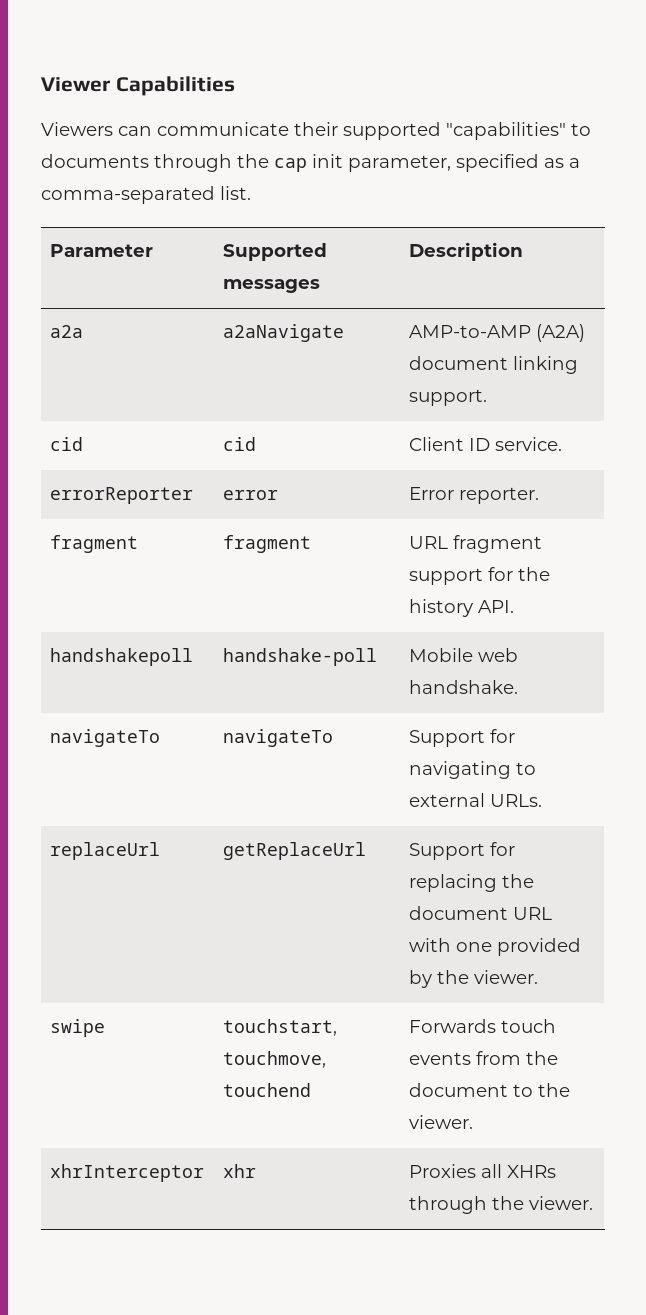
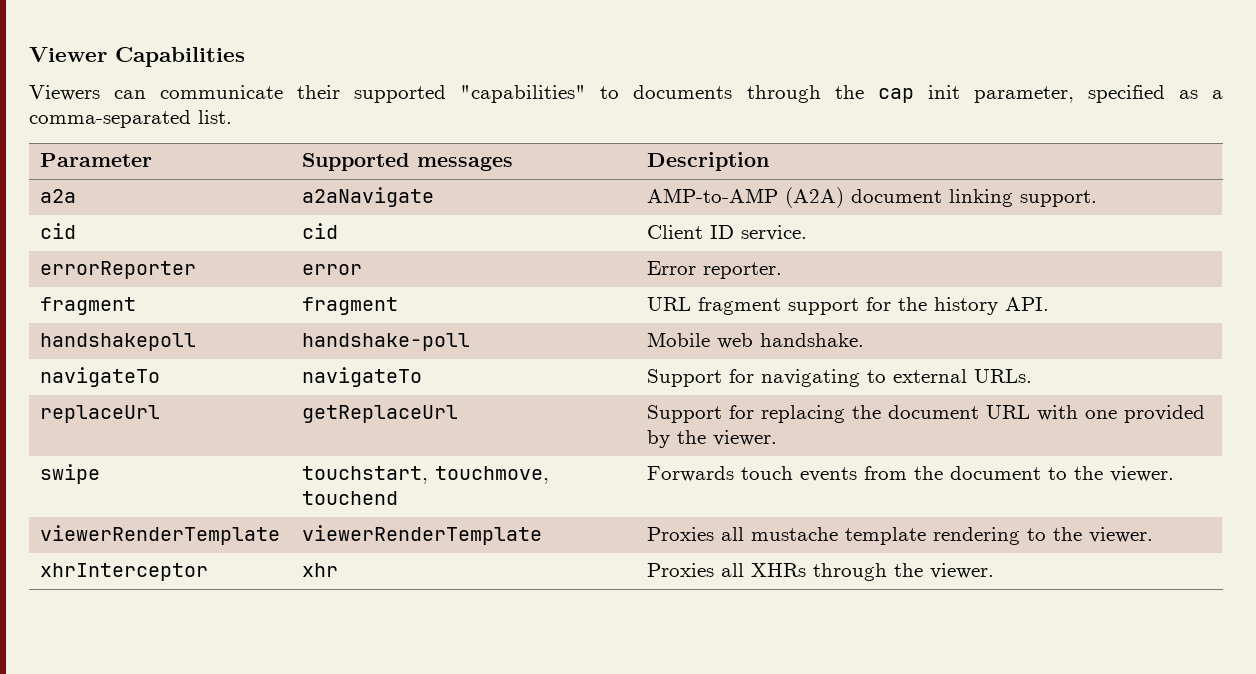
(474, 1122) none -> [39,525,280,545] [301,525,542,545] [646,527,1153,545] // viewerRenderTemplate | viewerRenderTemplate | Proxies all mustache template rendering to the viewer.

